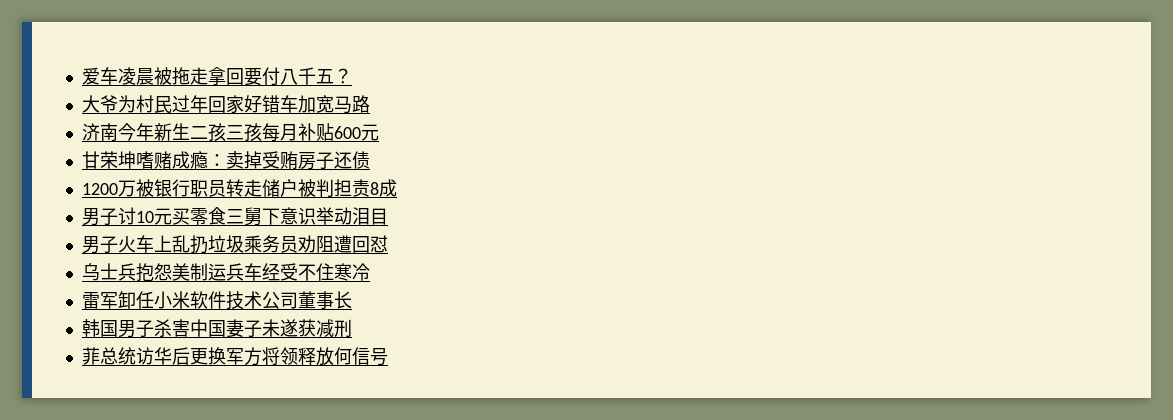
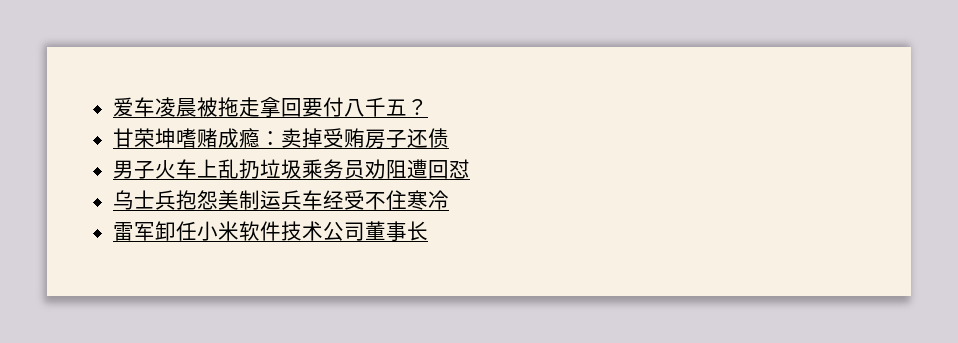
[81,95,370,114] [81,123,379,142] // 大爷为村民过年回家好错车加宽马路 // 济南今年新生二孩三孩每月补贴600元 -> (428, 107) none
[81,179,397,197] [81,207,388,226] // 1200万被银行职员转走储户被判担责8成 // 男子讨10元买零食三舅下意识举动泪目 -> (449, 138) none
[81,319,352,338] [81,347,388,366] // 韩国男子杀害中国妻子未遂获减刑 // 菲总统访华后更换军方将领释放何信号 -> (428, 231) none

